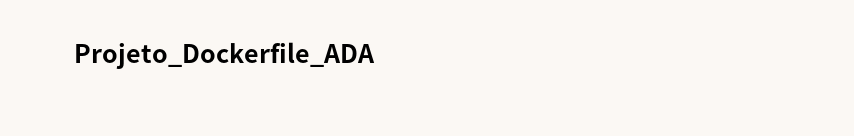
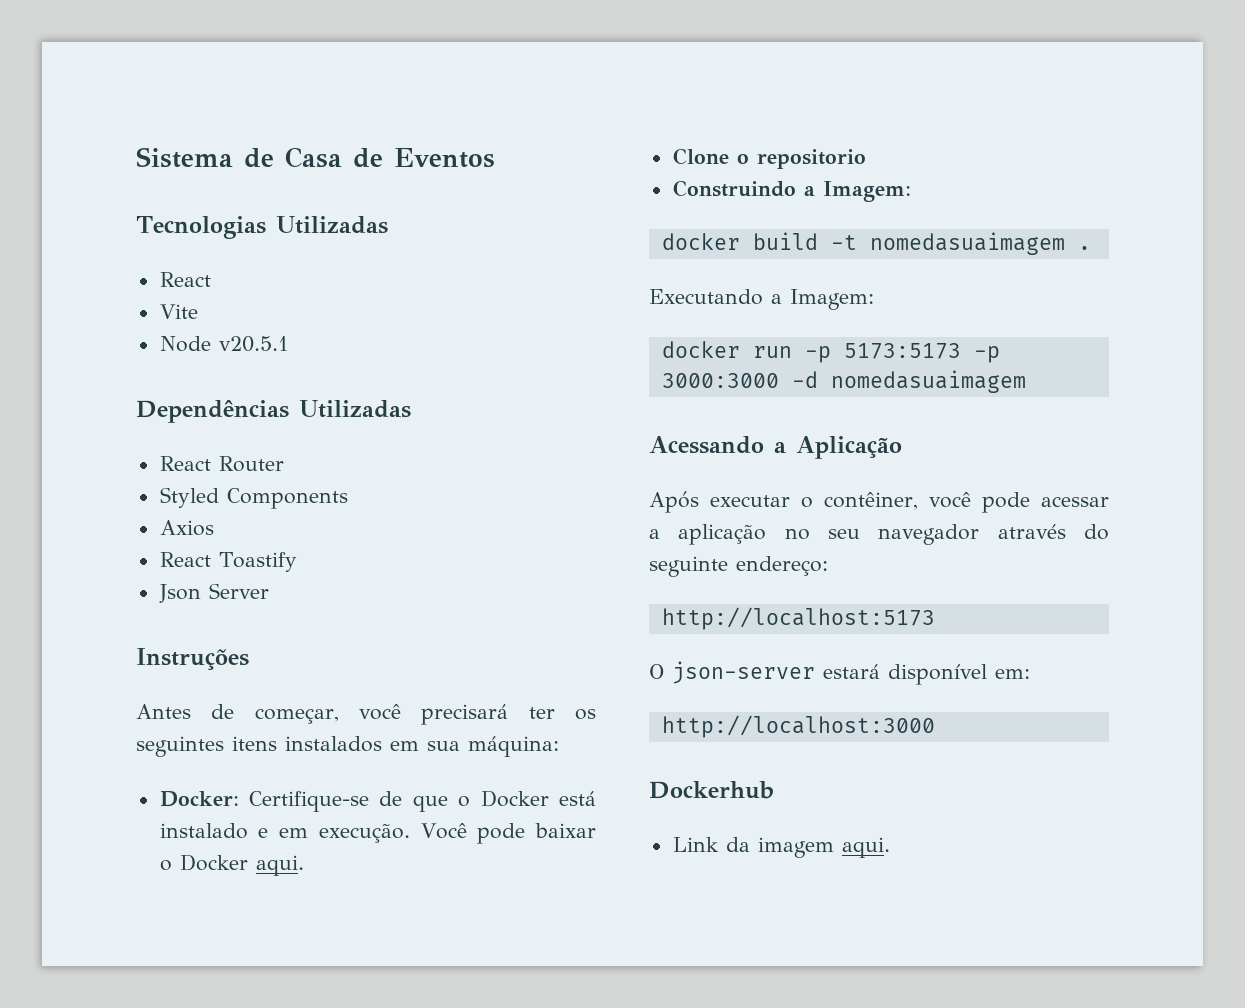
[74,42,375,69] Projeto_Dockerfile_ADA -> [136,147,495,168] [136,216,388,239] [159,272,211,287] [159,304,198,319] [159,336,288,352] [136,400,411,423] [159,456,284,472] [159,487,348,509] [159,520,214,536] [159,552,297,572] [158,583,269,603] [136,648,249,670] [136,704,596,725] [136,736,559,757] [159,790,596,812] [159,823,596,844] [159,854,304,876] [672,148,866,169] [672,180,911,202] [661,232,1091,255] [649,289,874,310] [661,341,1000,363] [661,370,1026,393] [649,436,902,459] [649,491,1109,513] [649,524,1109,545] [649,556,828,577] [661,607,935,630] [649,661,1030,685] [661,715,935,738] [649,781,774,799] [672,837,890,858] Sistema de Casa de Eventos // Tecnologias Utilizadas // React // Vite // Node v20.5.1 // Dependências Utilizadas // React Router // Styled Components // Axios // React Toastify // Json Server // Instruções // Antes de começar, você precisará ter os seguintes itens instalados em sua máquina: // Docker: Certifique-se de que o Docker está instalado e em execução. Você pode baixar o Docker aqui. // Clone o repositorio // Construindo a Imagem: // docker build -t nomedasuaimagem . // Executando a Imagem: // docker run -p 5173:5173 -p 3000:3000 -d nomedasuaimagem // Acessando a Aplicação // Após executar o contêiner, você pode acessar a aplicação no seu navegador através do seguinte endereço: // http://localhost:5173 // O json-server estará disponível em: // http://localhost:3000 // Dockerhub // Link da imagem aqui.

